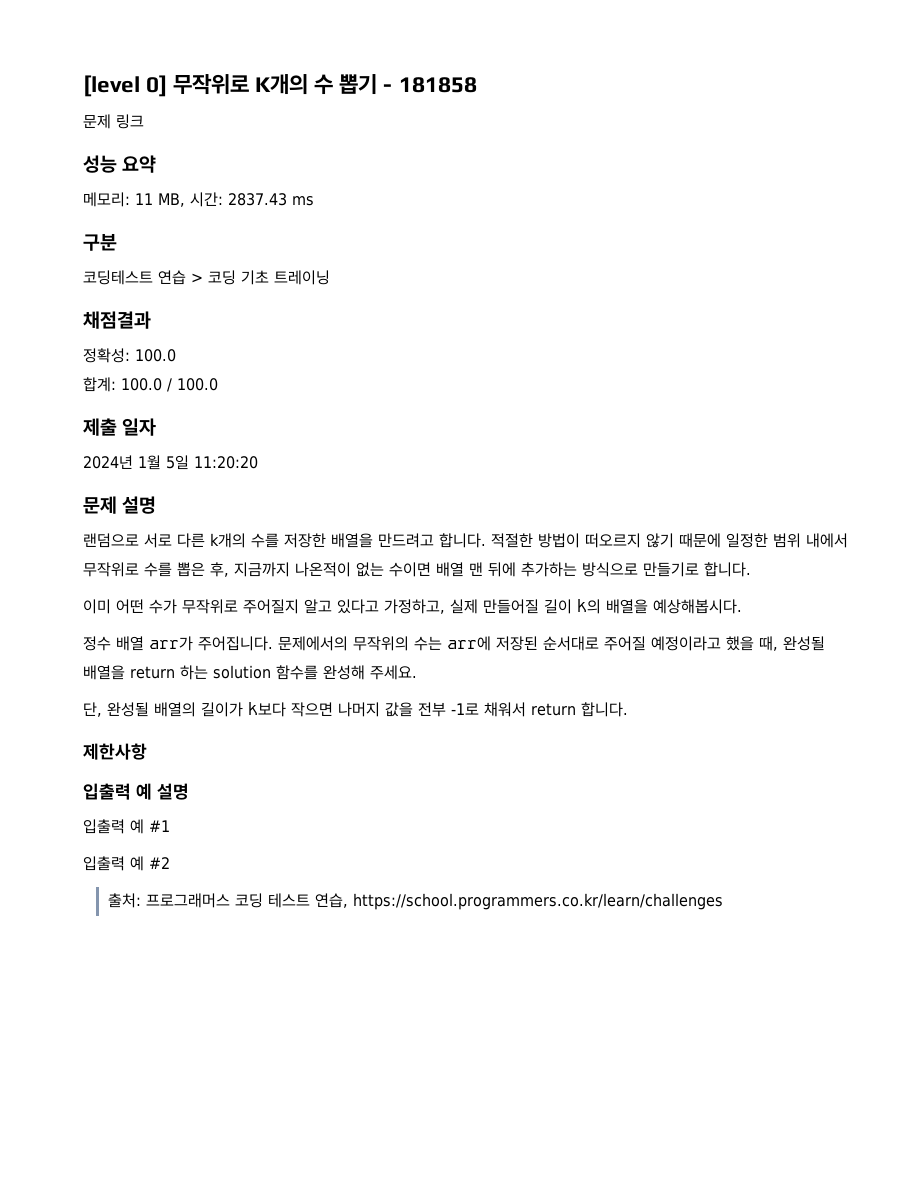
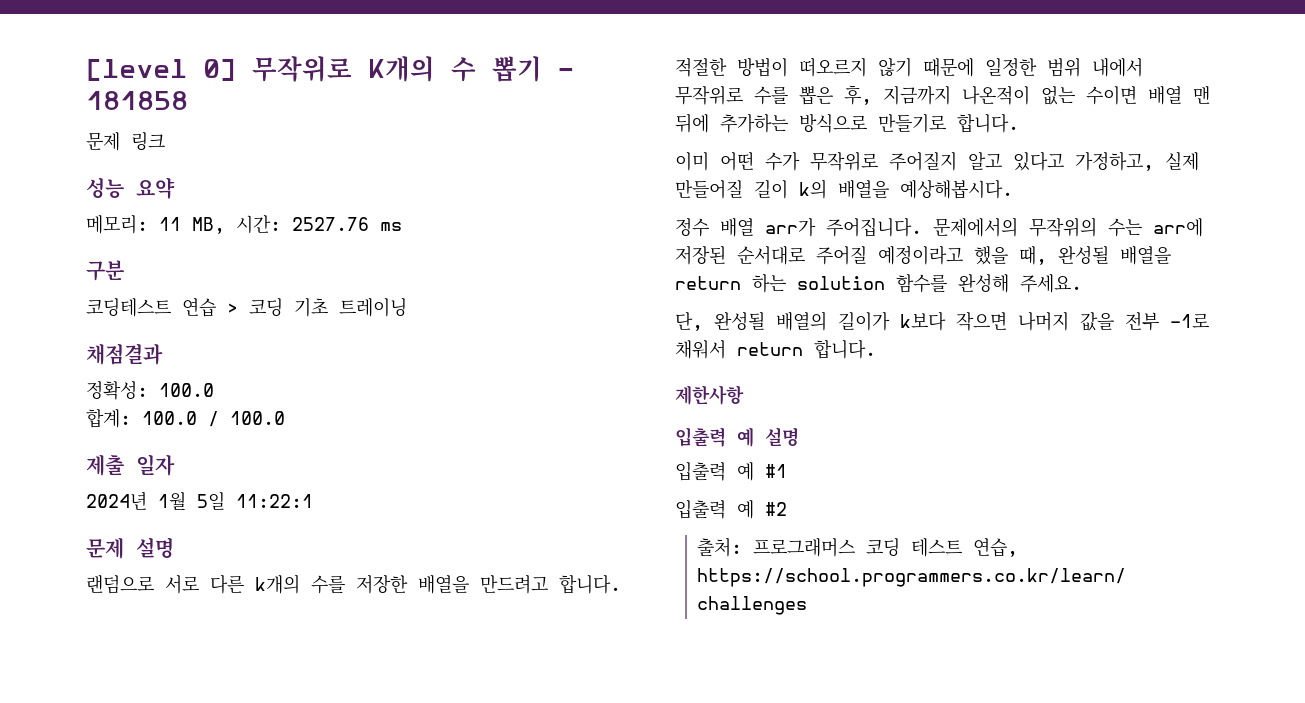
[228,193,287,206] 2837.43 -> [292,217,369,231] 2527.76
[194,456,258,469] 11:20:20 -> [236,494,313,508] 11:22:1

